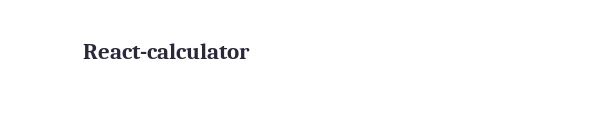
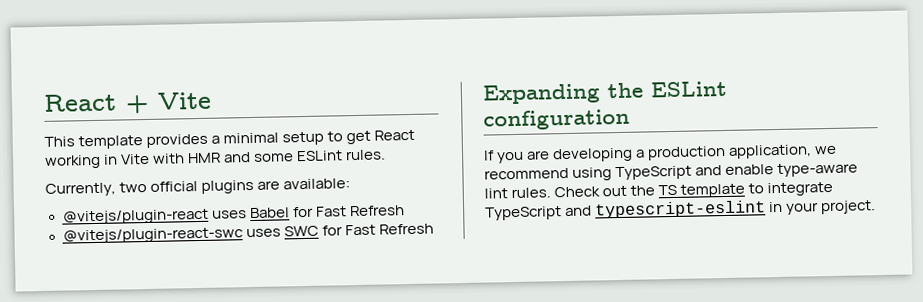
[83,43,250,59] React-calculator -> [43,91,212,114] [44,129,416,150] [45,149,387,169] [45,178,351,197] [62,205,405,225] [62,223,434,244] [482,80,728,105] [483,108,630,131] [483,144,838,164] [484,162,859,181] [484,181,834,199] [485,200,877,221] React + Vite // This template provides a minimal setup to get React working in Vite with HMR and some ESLint rules. // Currently, two official plugins are available: // @vitejs/plugin-react uses Babel for Fast Refresh // @vitejs/plugin-react-swc uses SWC for Fast Refresh // Expanding the ESLint configuration // If you are developing a production application, we recommend using TypeScript and enable type-aware lint rules. Check out the TS template to integrate TypeScript and typescript-eslint in your project.

